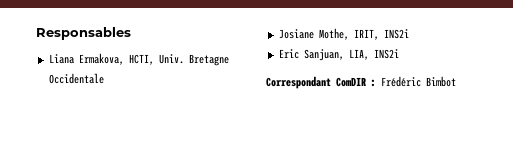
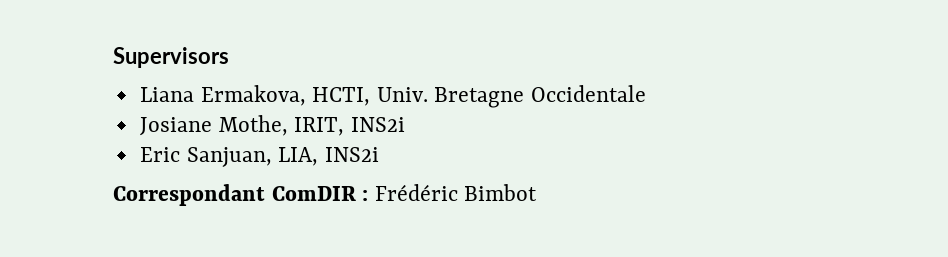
[36,27,131,40] Responsables -> [113,47,229,68] Supervisors

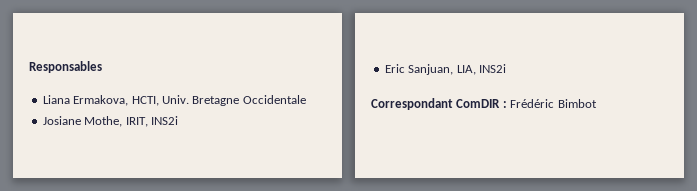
[113,47,229,68] Supervisors -> [29,61,102,73] Responsables

